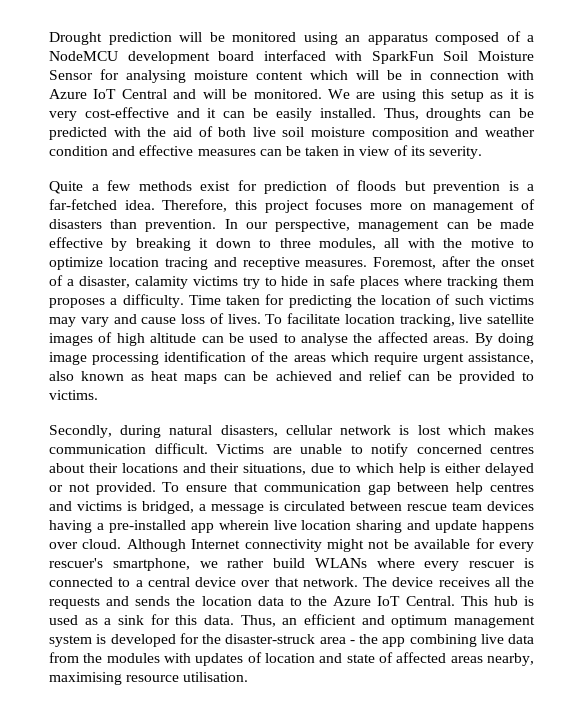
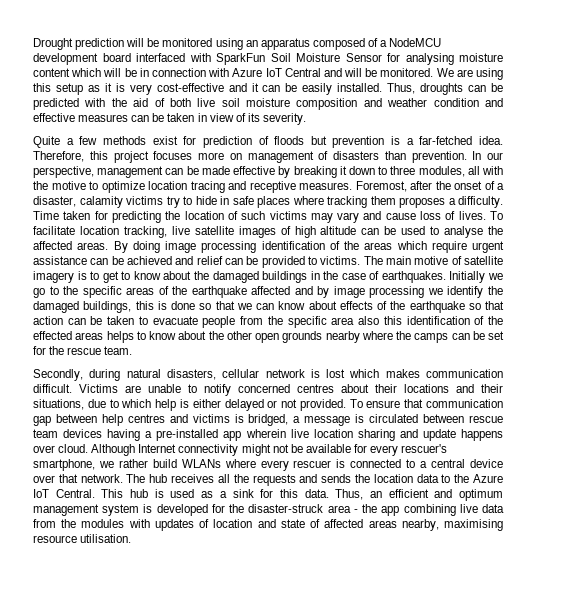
[467,352,534,364] [49,371,218,384] assistance, also known as heat maps -> [33,256,87,265] assistance
(98, 395) none -> [363,256,503,265] [33,271,503,283] [33,286,503,298] [33,301,504,313] [33,316,504,328] [33,331,504,343] [33,346,133,355] The main motive of satellite imagery is to get to know about the damaged buildings in the case of earthquakes. Initially we go to the specific areas of the earthquake affected and by image processing we identify the damaged buildings, this is done so that we can know about effects of the earthquake so that action can be taken to evacuate people from the specific area also this identification of the effected areas helps to know about the other open grounds nearby where the camps can be set for the rescue team.
[392,577,434,587] device -> [149,474,168,483] hub

